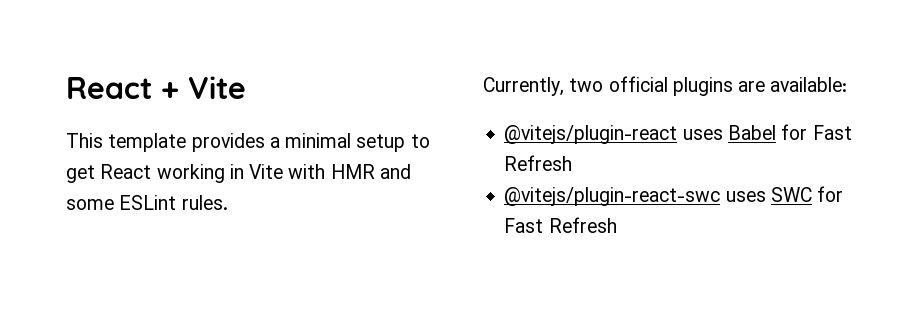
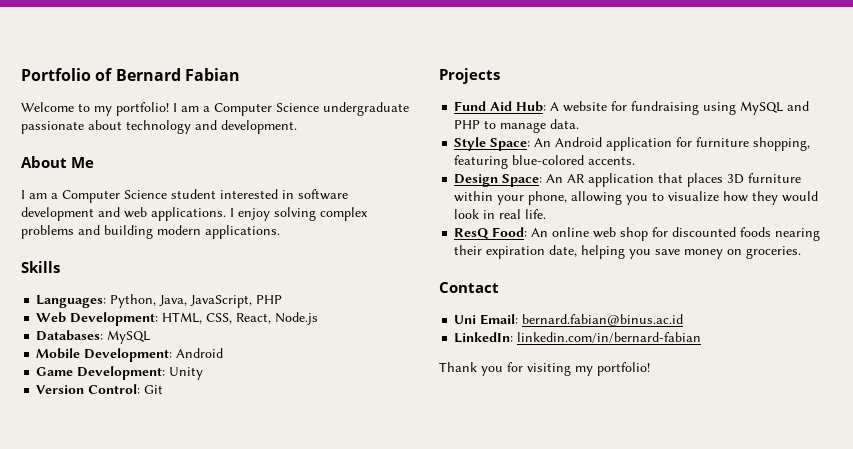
[66,76,246,99] [66,133,430,152] [66,164,411,183] [66,195,228,210] [483,76,848,96] [504,124,852,144] [504,155,573,171] [504,186,844,206] [504,217,617,233] React + Vite // This template provides a minimal setup to get React working in Vite with HMR and some ESLint rules. // Currently, two official plugins are available: // @vitejs/plugin-react uses Babel for Fast Refresh // @vitejs/plugin-react-swc uses SWC for Fast Refresh -> [21,68,240,81] [21,102,409,116] [21,120,297,134] [21,156,95,168] [21,189,348,203] [21,207,368,221] [21,225,280,239] [21,261,60,273] [36,294,283,308] [36,312,319,326] [36,330,151,344] [36,348,224,362] [36,366,204,380] [36,384,164,394] [439,68,500,84] [454,101,810,115] [454,119,580,133] [454,137,811,151] [454,155,636,169] [454,173,802,187] [454,191,819,205] [454,209,547,219] [454,227,821,241] [454,245,802,259] [439,282,499,293] [454,314,684,326] [454,332,702,343] [439,362,650,376] Portfolio of Bernard Fabian // Welcome to my portfolio! I am a Computer Science undergraduate passionate about technology and development. // About Me // I am a Computer Science student interested in software development and web applications. I enjoy solving complex problems and building modern applications. // Skills // Languages: Python, Java, JavaScript, PHP // Web Development: HTML, CSS, React, Node.js // Databases: MySQL // Mobile Development: Android // Game Development: Unity // Version Control: Git // Projects // Fund Aid Hub: A website for fundraising using MySQL and PHP to manage data. // Style Space: An Android application for furniture shopping, featuring blue-colored accents. // Design Space: An AR application that places 3D furniture within your phone, allowing you to visualize how they would look in real life. // ResQ Food: An online web shop for discounted foods nearing their expiration date, helping you save money on groceries. // Contact // Uni Email: bernard.fabian@binus.ac.id // LinkedIn: linkedin.com/in/bernard-fabian // Thank you for visiting my portfolio!

